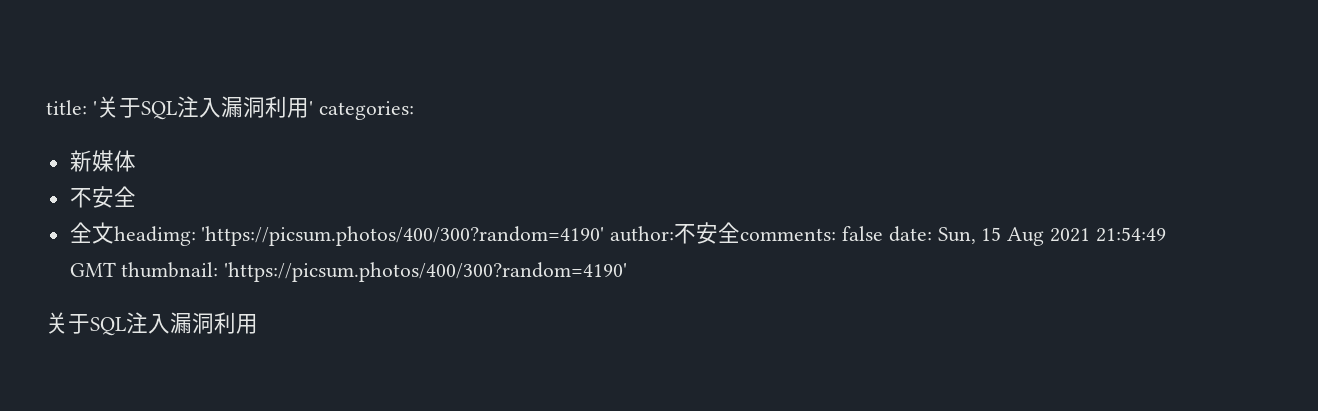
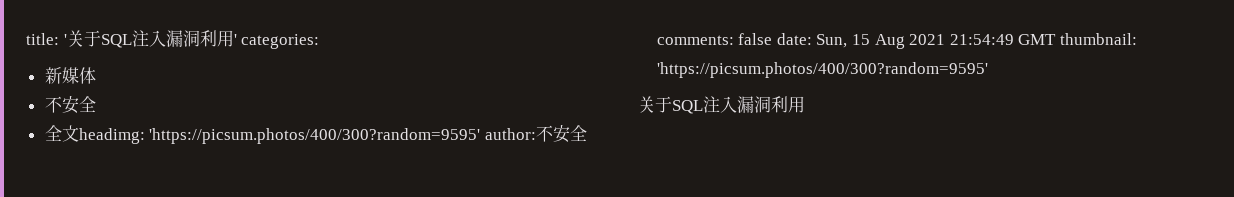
[201,226,605,246] 'https://picsum.photos/400/300?random=4190' -> [149,128,481,144] 'https://picsum.photos/400/300?random=9595'
[224,262,628,282] 'https://picsum.photos/400/300?random=4190' -> [656,62,988,78] 'https://picsum.photos/400/300?random=9595'

